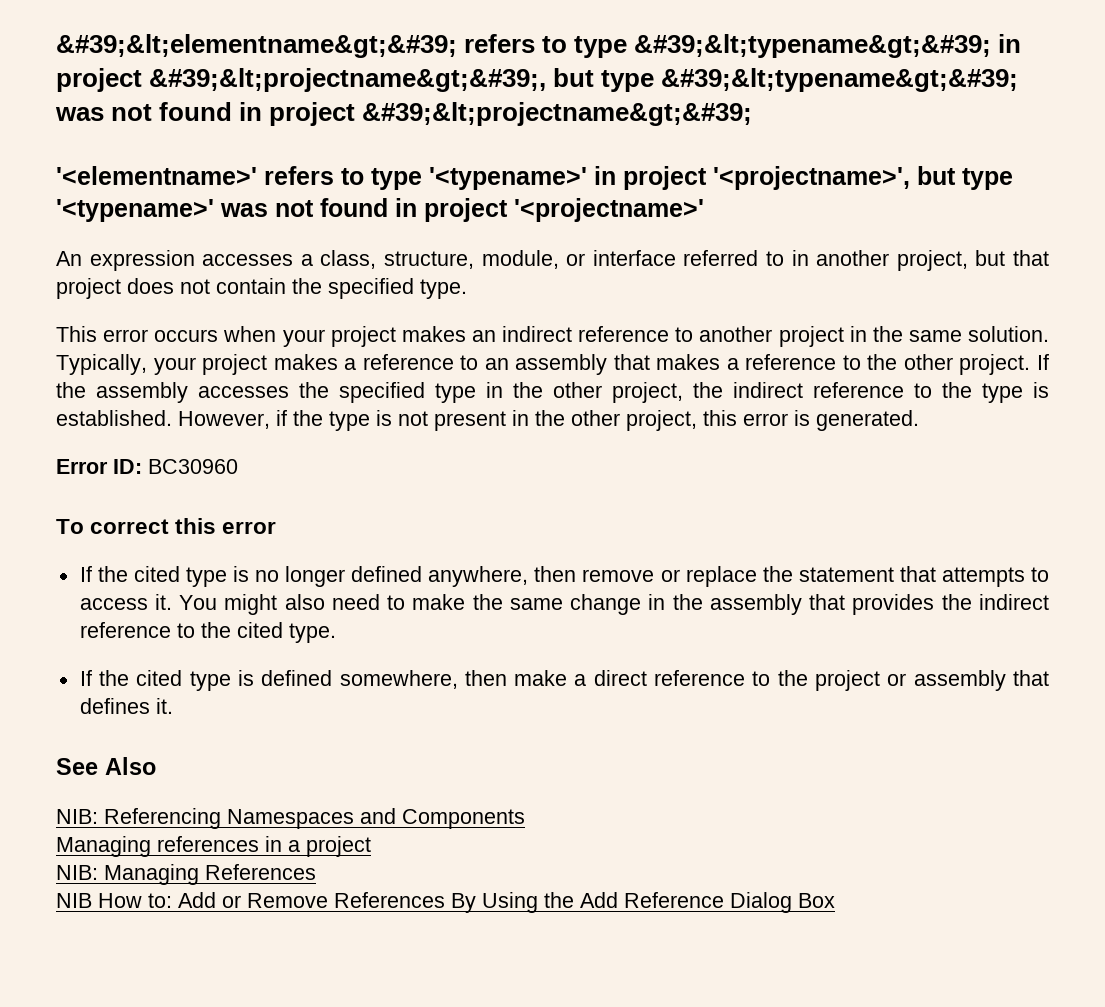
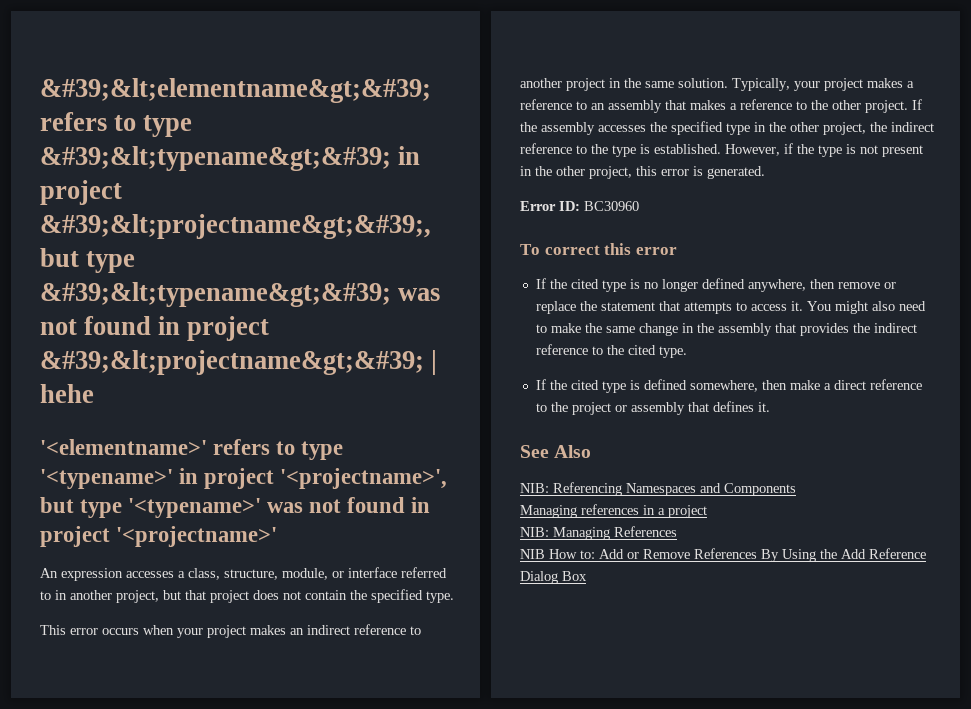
(753, 114) none -> [431,350,438,375] [40,384,94,403] | hehe

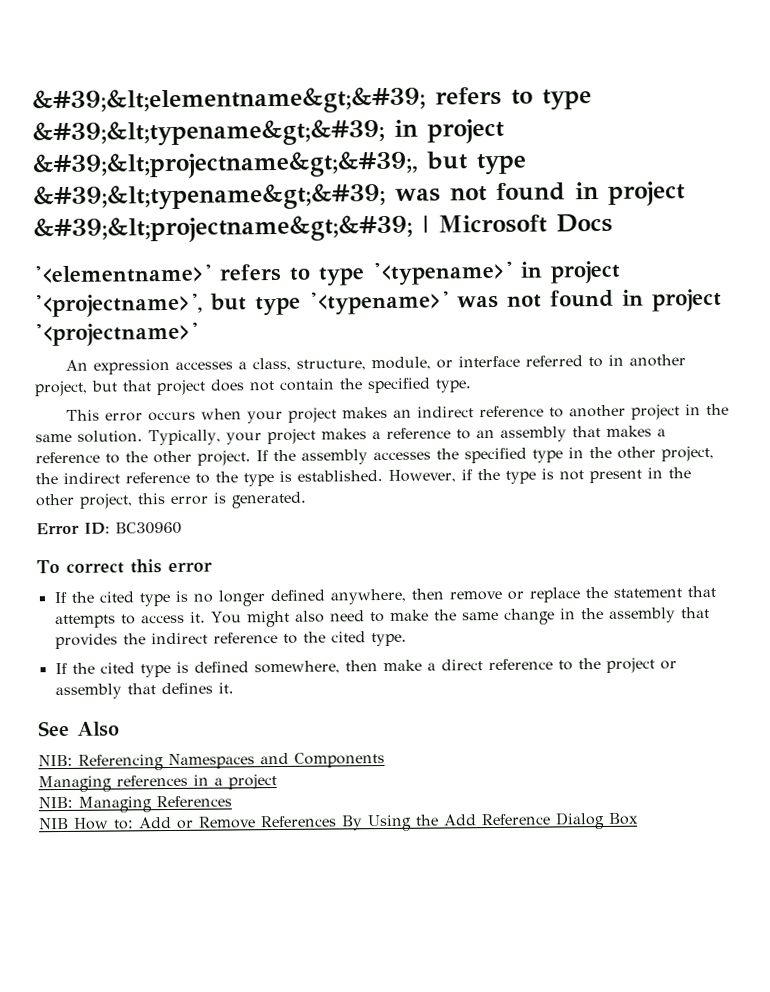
[40,384,94,403] hehe -> [438,213,613,234] Microsoft Docs

